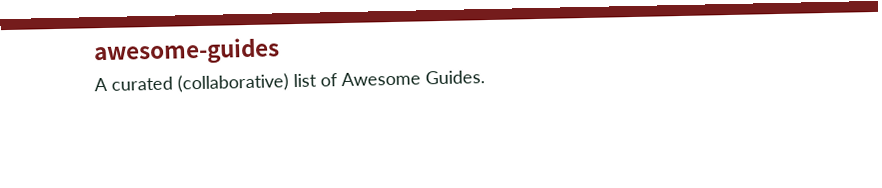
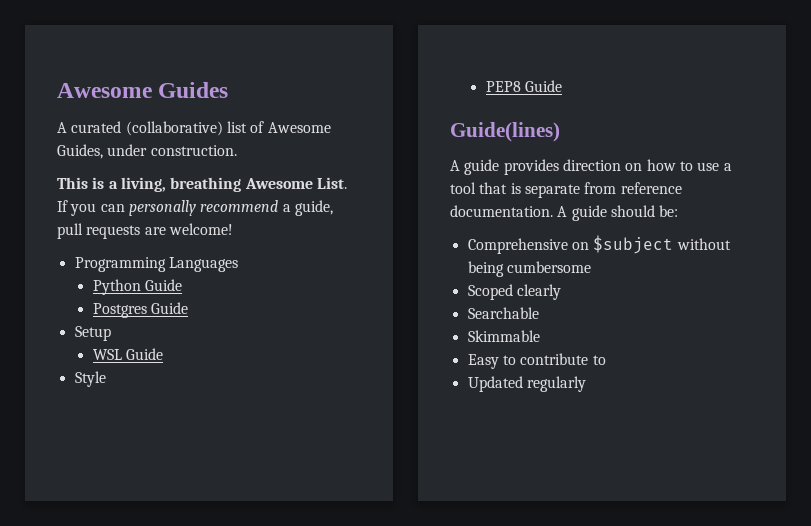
[93,37,280,67] awesome-guides -> [57,82,229,98] Awesome Guides
[425,70,485,85] Guides. -> [57,144,237,159] [57,177,347,192] [57,200,333,216] [57,223,233,239] [74,257,238,272] [92,279,183,295] [92,302,189,318] [74,326,111,341] [92,348,164,360] [74,371,106,387] [485,80,563,92] [450,122,560,142] [450,159,732,175] [450,182,682,198] [450,205,679,221] [467,235,731,254] [467,261,591,277] [467,284,561,300] [467,307,539,319] [467,330,540,342] [467,353,606,369] [467,376,586,392] Guides, under construction. // This is a living, breathing Awesome List. If you can personally recommend a guide, pull requests are welcome! // Programming Languages // Python Guide // Postgres Guide // Setup // WSL Guide // Style // PEP8 Guide // Guide(lines) // A guide provides direction on how to use a tool that is separate from reference documentation. A guide should be: // Comprehensive on $subject without being cumbersome // Scoped clearly // Searchable // Skimmable // Easy to contribute to // Updated regularly

